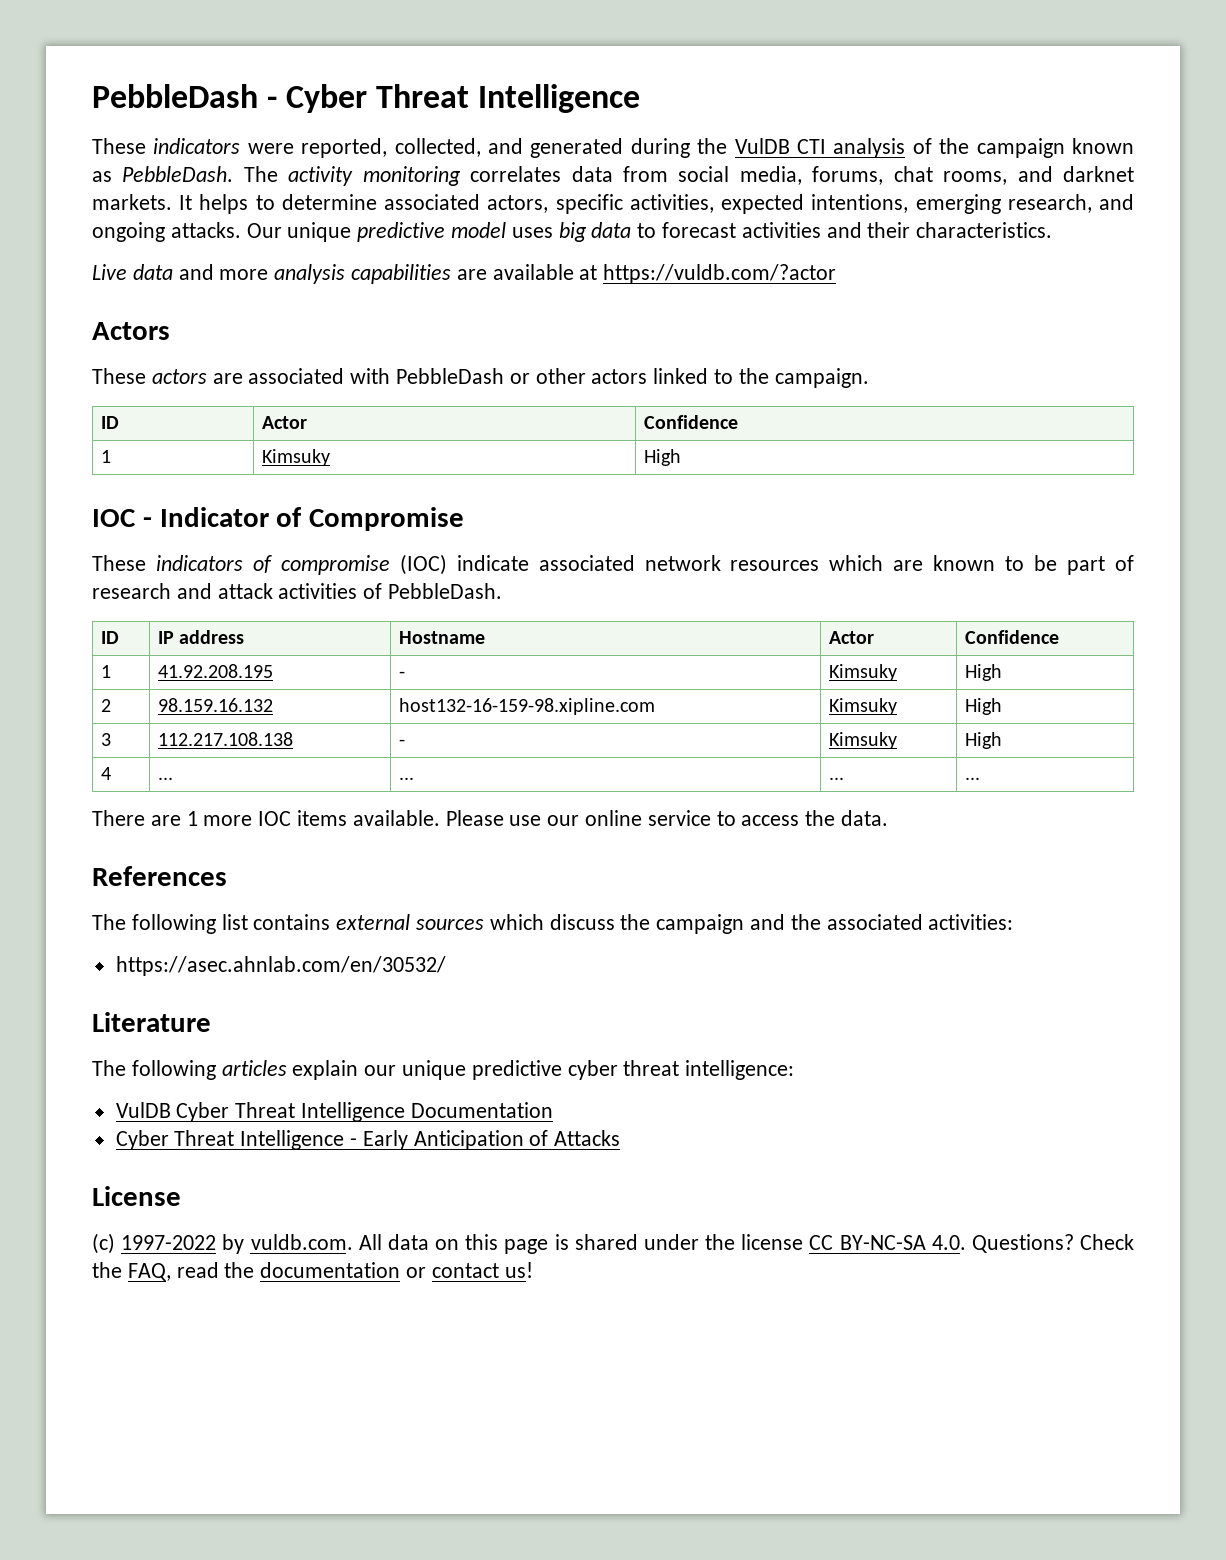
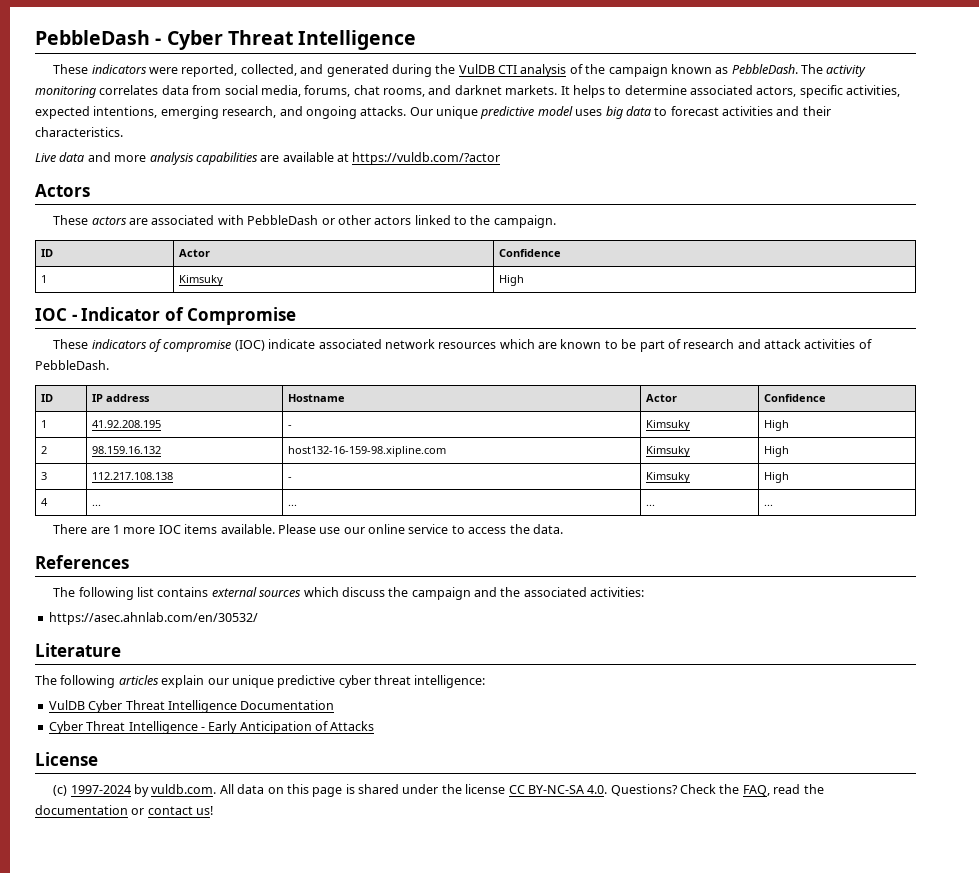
[121,1235,217,1250] 1997-2022 -> [70,785,131,794] 1997-2024

